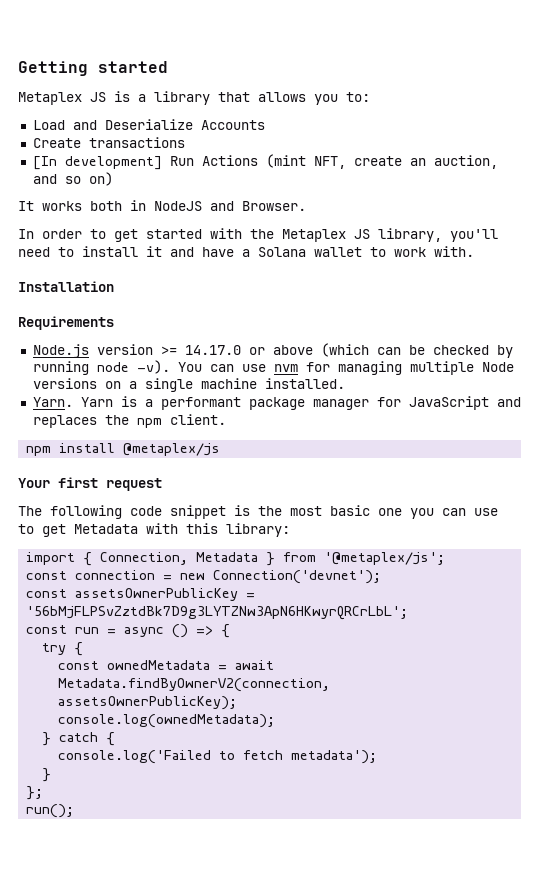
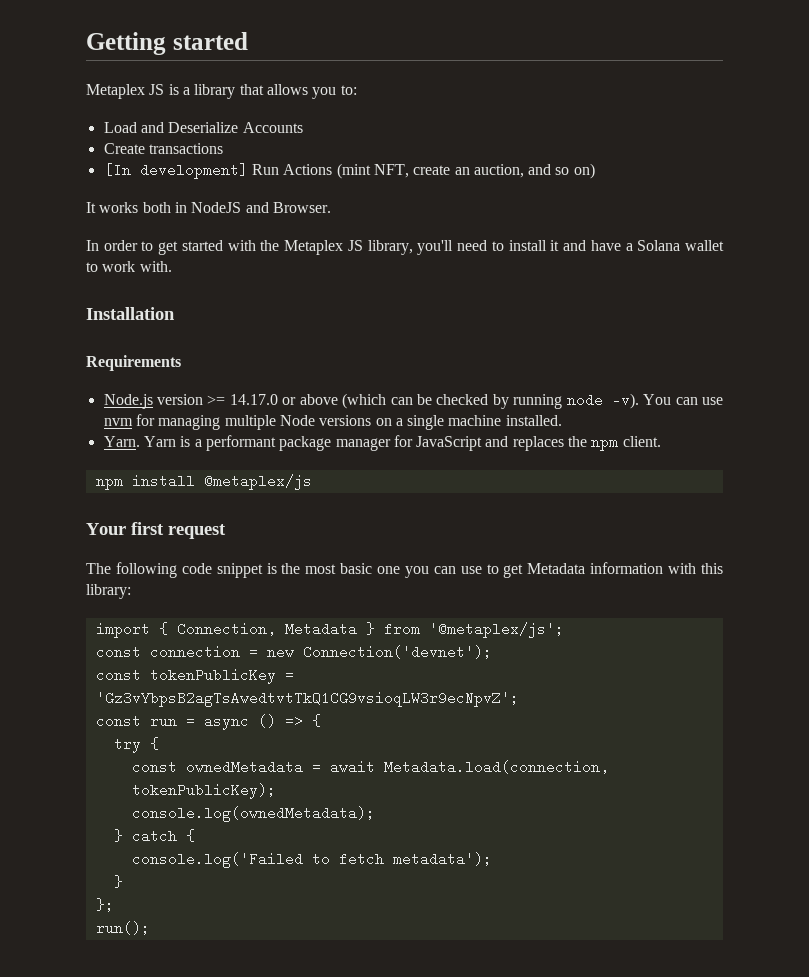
(138, 529) none -> [590,562,664,574] information
[75,588,256,601] [26,606,409,620] assetsOwnerPublicKey = '56bMjFLPSvZztdBk7D9g3LYTZNw3ApN6HKwyrQRCrLbL'; -> [149,668,294,684] [95,691,519,707] tokenPublicKey = 'Gz3vYbpsB2agTsAwedtvtTkQ1CG9vsioqLW3r9ecNpvZ';
[58,678,331,692] [58,696,238,710] Metadata.findByOwnerV2(connection, assetsOwnerPublicKey); -> [383,760,609,774] [131,783,276,799] Metadata.load(connection, tokenPublicKey);

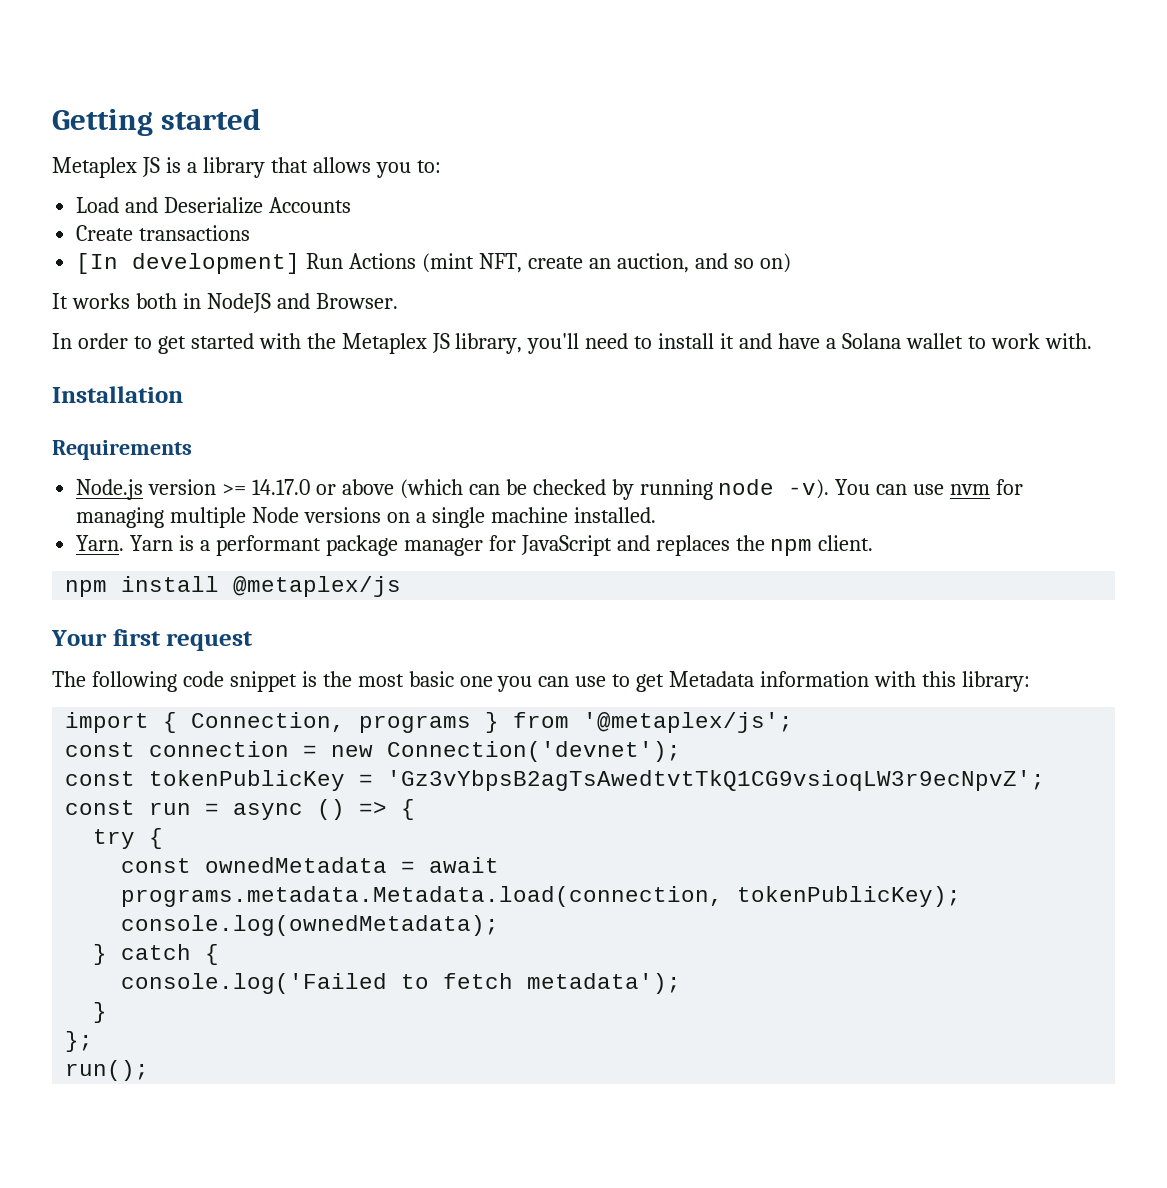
[284,622,357,636] Metadata -> [359,715,472,733] programs
[383,760,609,774] Metadata.load(connection, -> [121,886,724,907] programs.metadata.Metadata.load(connection,

